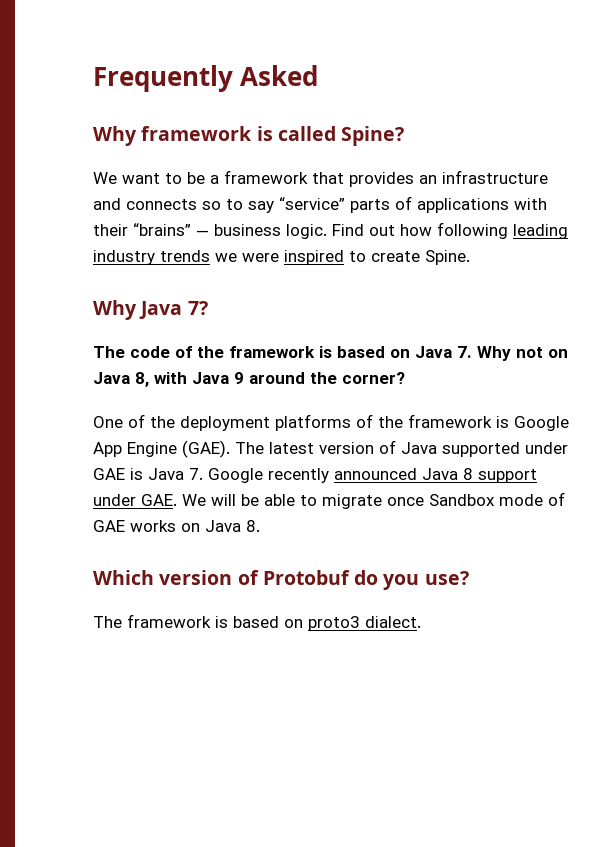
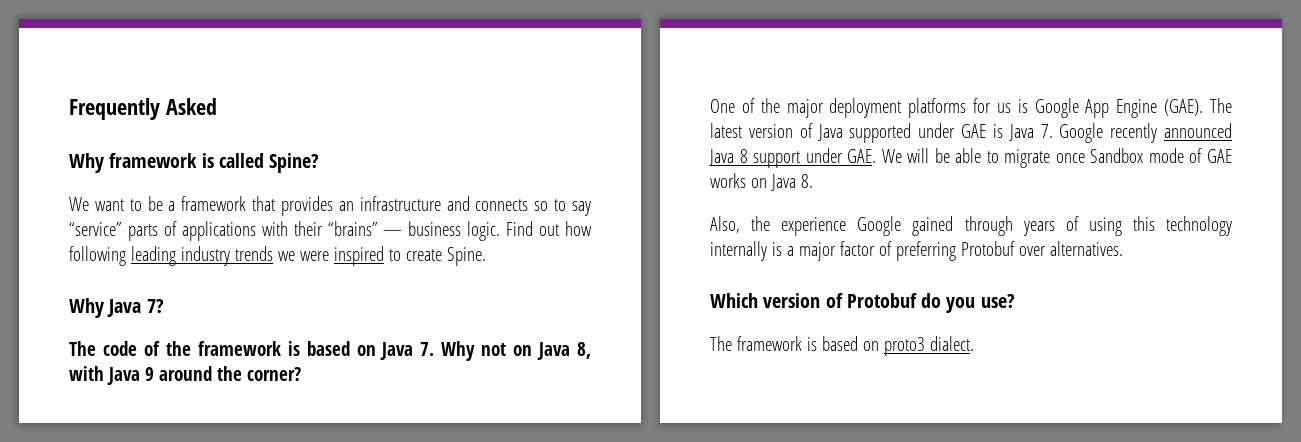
(175, 422) none -> [786,99,824,118] major
[356,414,492,428] of the framework -> [973,98,1011,113] for us
(260, 526) none -> [710,216,1232,236] [710,241,1123,261] // Also, the experience Google gained through years of using this technology internally is a major factor of preferring Protobuf over alternatives.

